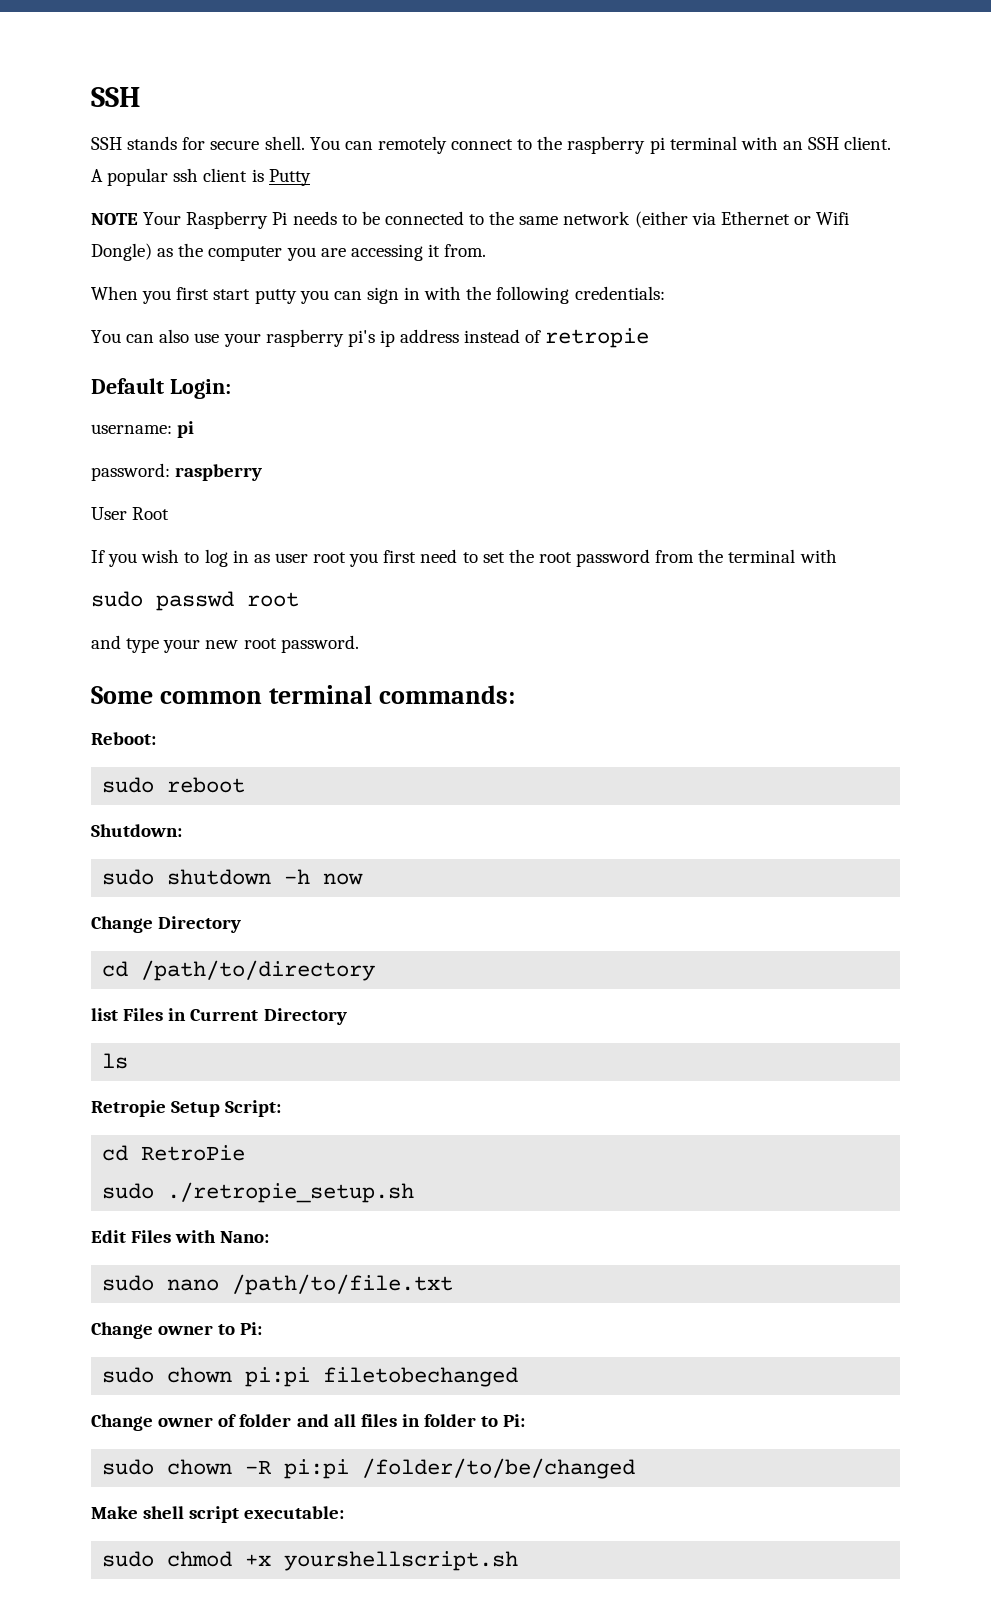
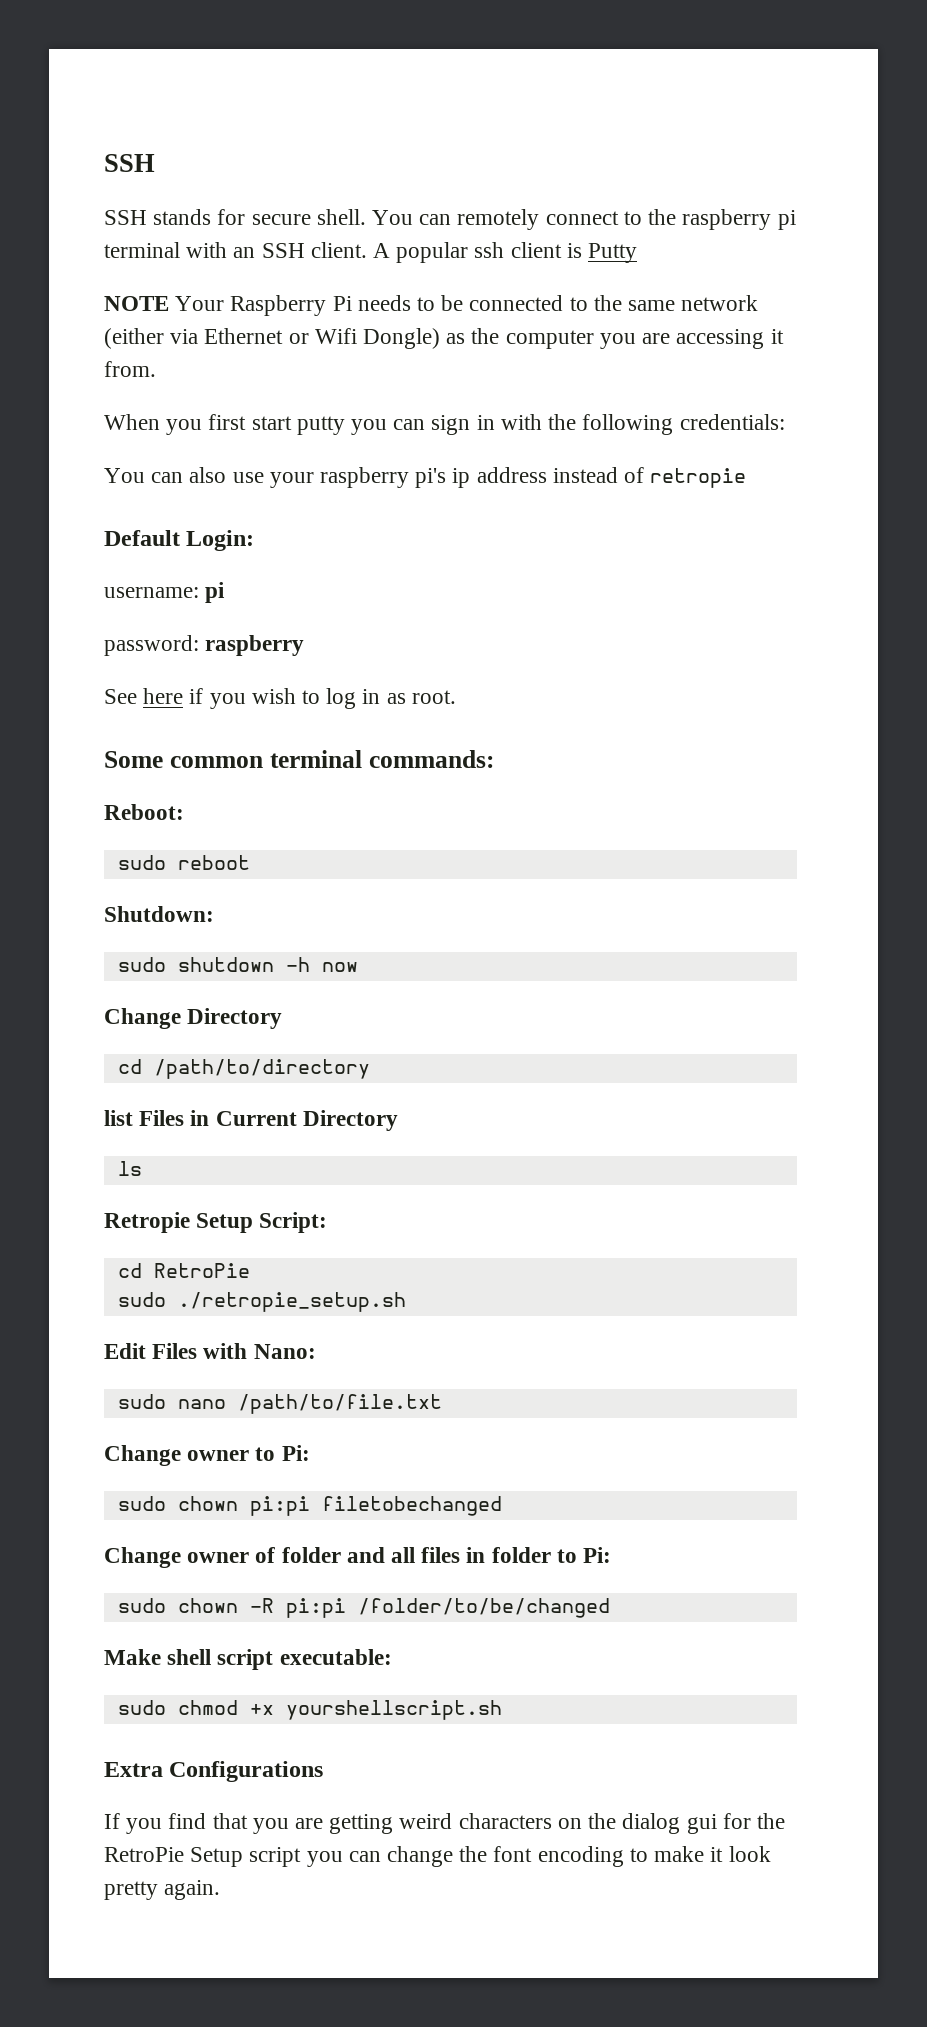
[91,507,170,520] [91,550,105,563] User Root // If -> [104,688,204,704] See here if
[274,549,837,567] [91,591,299,611] [91,635,359,653] user root you first need to set the root password from the terminal with // sudo passwd root // and type your new root password. -> [411,690,456,704] root.
(519, 1561) none -> [104,1761,324,1782] [104,1813,785,1834] [104,1846,771,1867] [104,1880,221,1900] // Extra Configurations // If you find that you are getting weird characters on the dialog gui for the RetroPie Setup script you can change the font encoding to make it look pretty again.

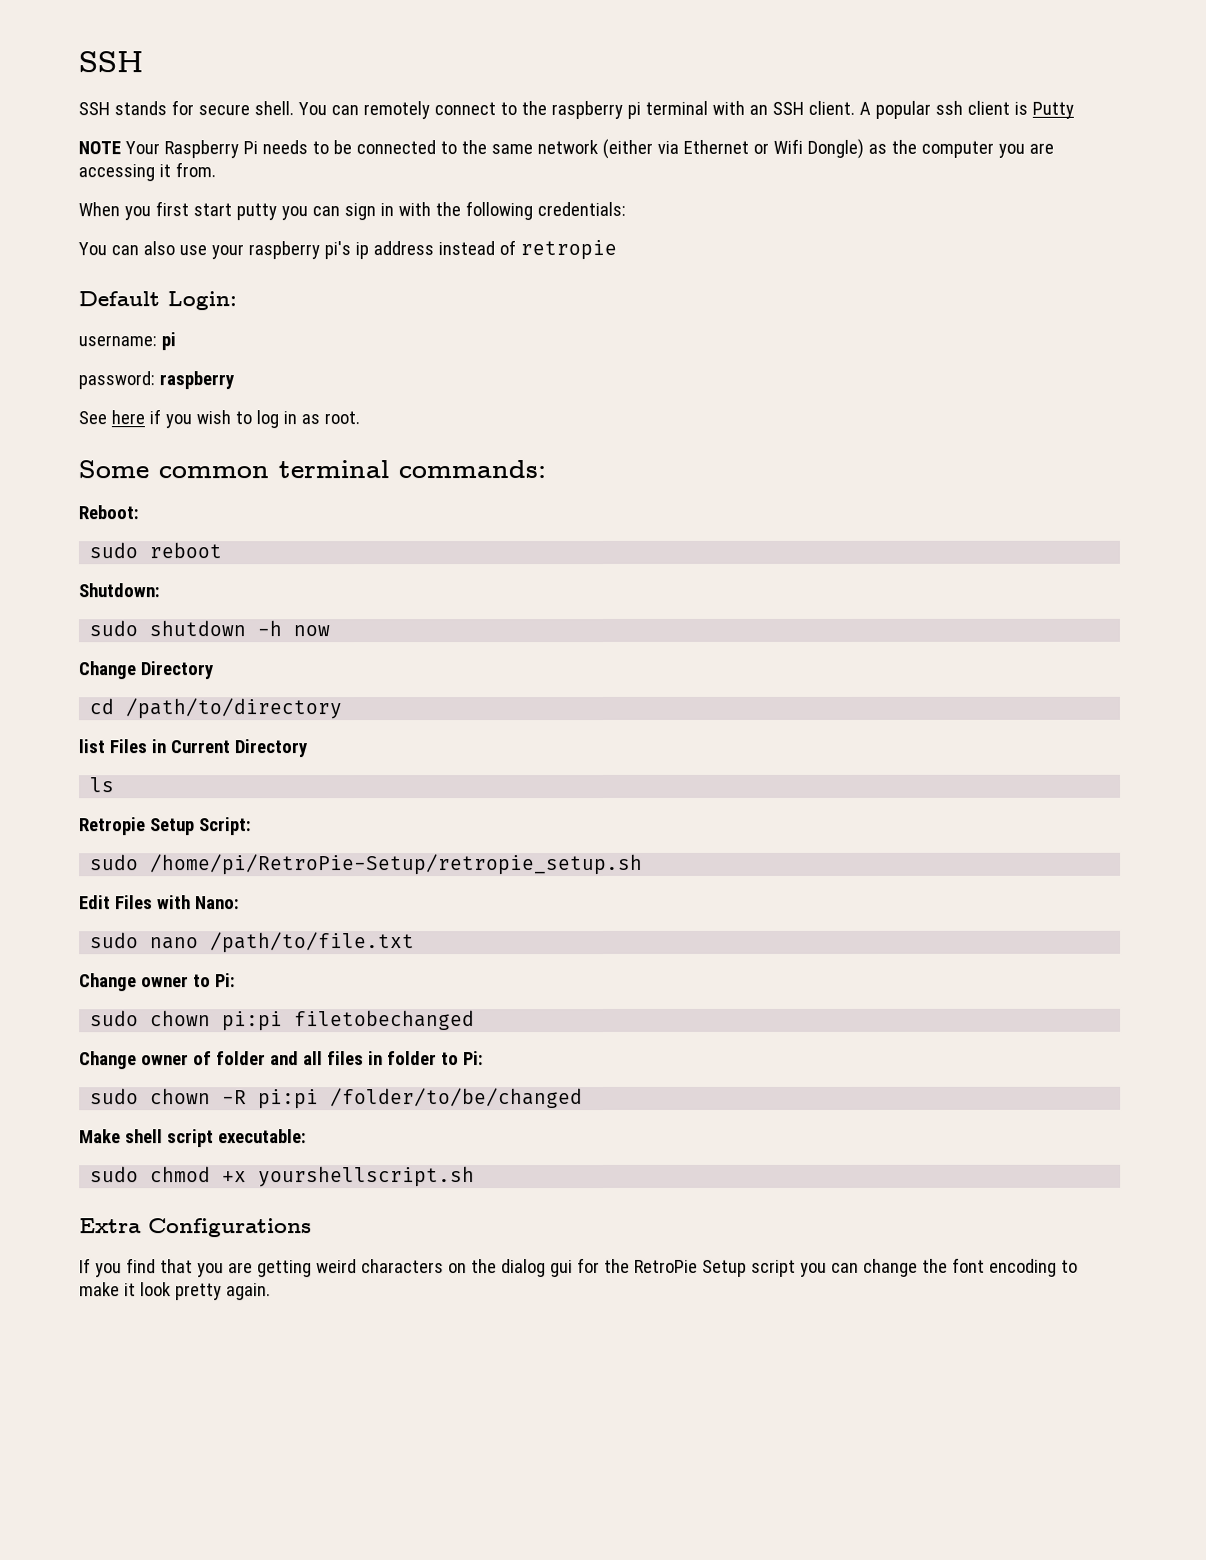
[117,1263,250,1278] [117,1292,406,1312] // cd RetroPie // sudo ./retropie_setup.sh -> [90,853,644,876] // sudo /home/pi/RetroPie-Setup/retropie_setup.sh

